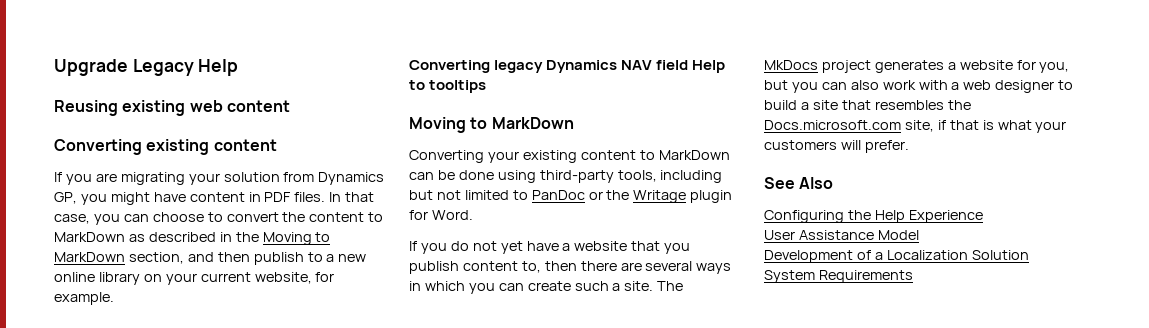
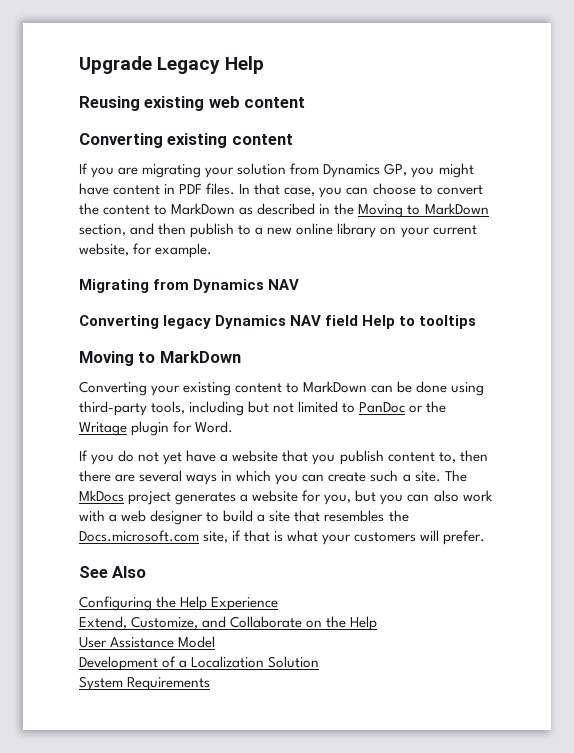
(114, 298) none -> [79,279,300,293] // Migrating from Dynamics NAV
(983, 216) none -> [79,616,378,631] // Extend, Customize, and Collaborate on the Help

